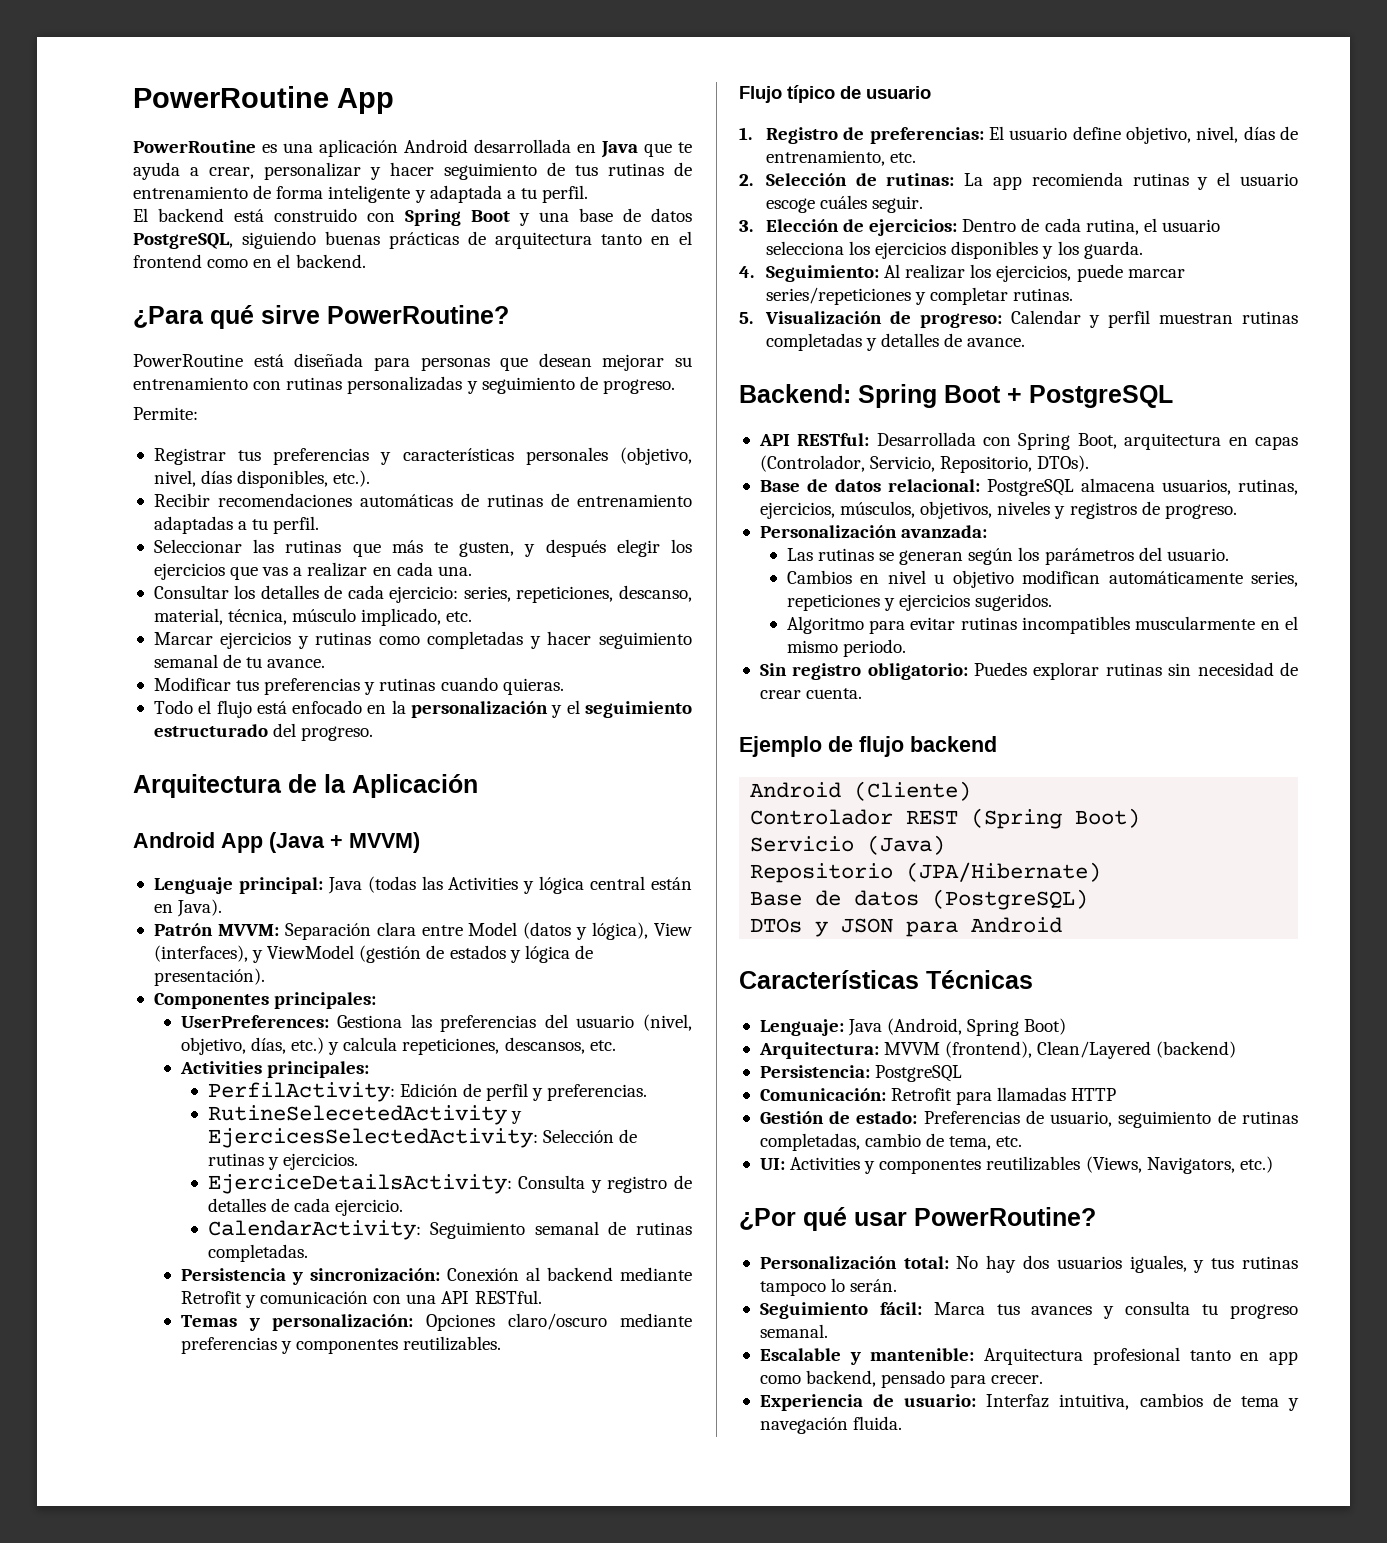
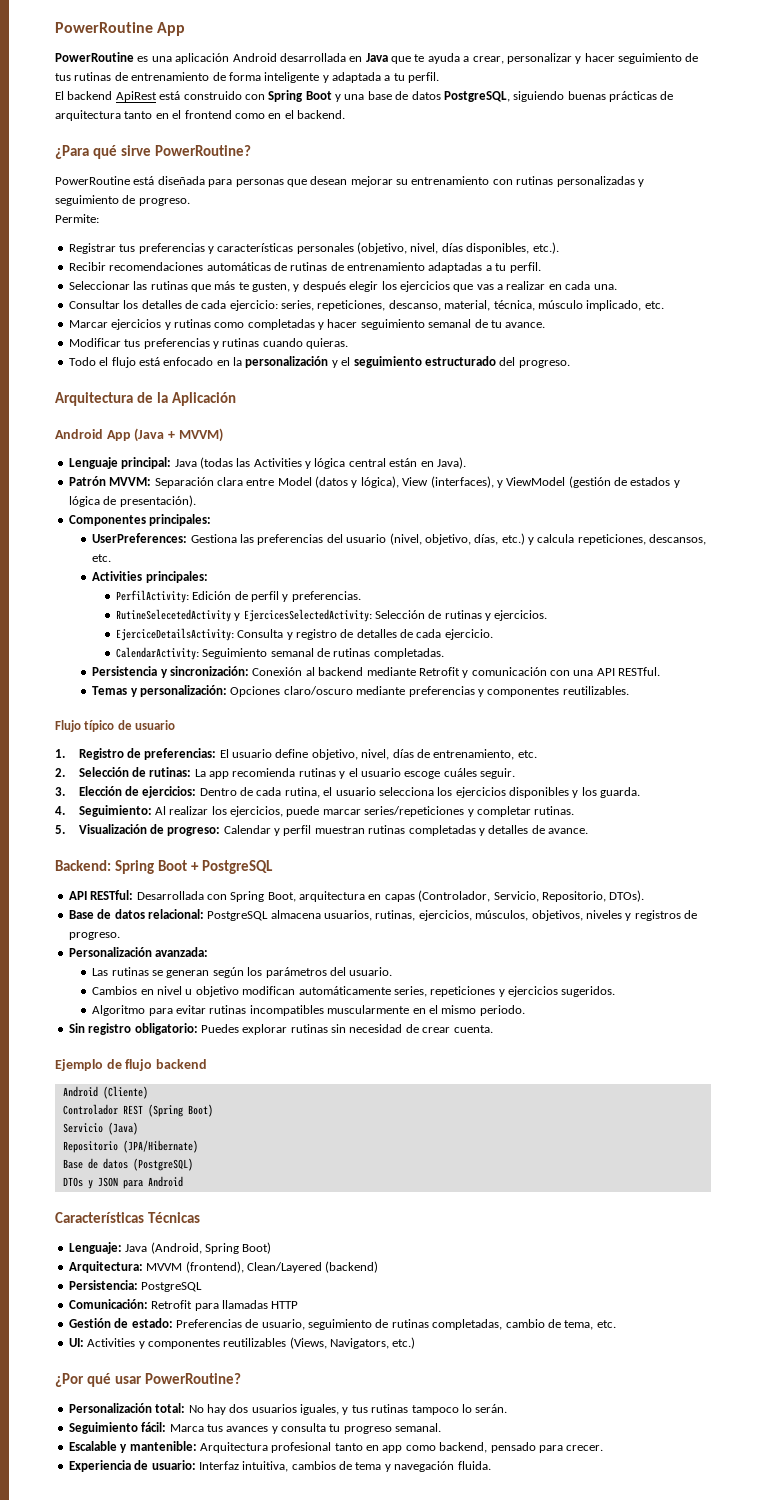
(224, 215) none -> [115,91,157,102] ApiRest

